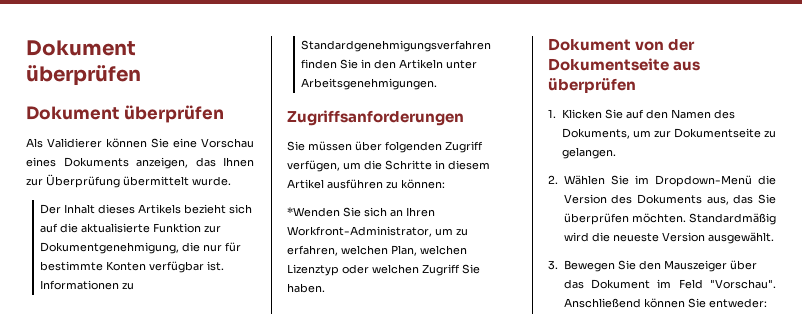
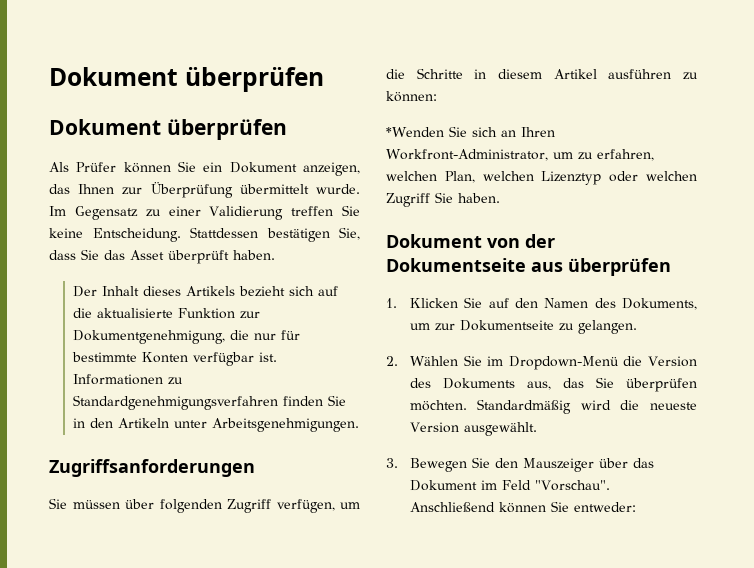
[47,138,254,148] [26,157,129,167] Validierer können Sie eine Vorschau eines Dokuments -> [76,161,297,173] Prüfer können Sie ein Dokument
(231, 181) none -> [49,205,360,220] [49,227,360,242] [49,249,275,264] Im Gegensatz zu einer Validierung treffen Sie keine Entscheidung. Stattdessen bestätigen Sie, dass Sie das Asset überprüft haben.

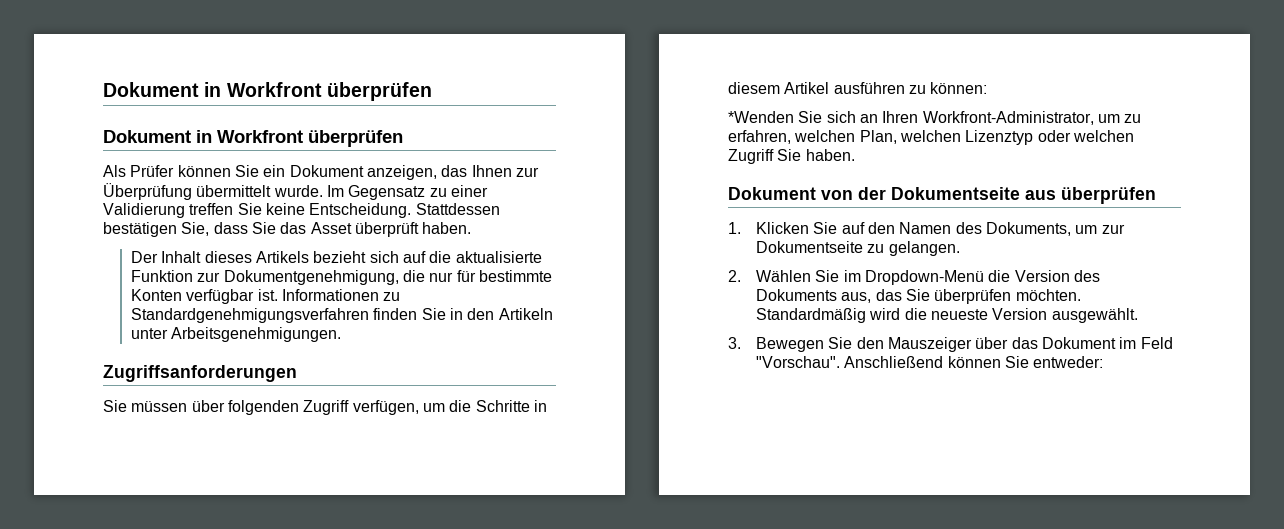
[49,67,178,86] Dokument -> [103,82,322,97] Dokument in Workfront
(161, 127) none -> [196,130,303,143] in Workfront

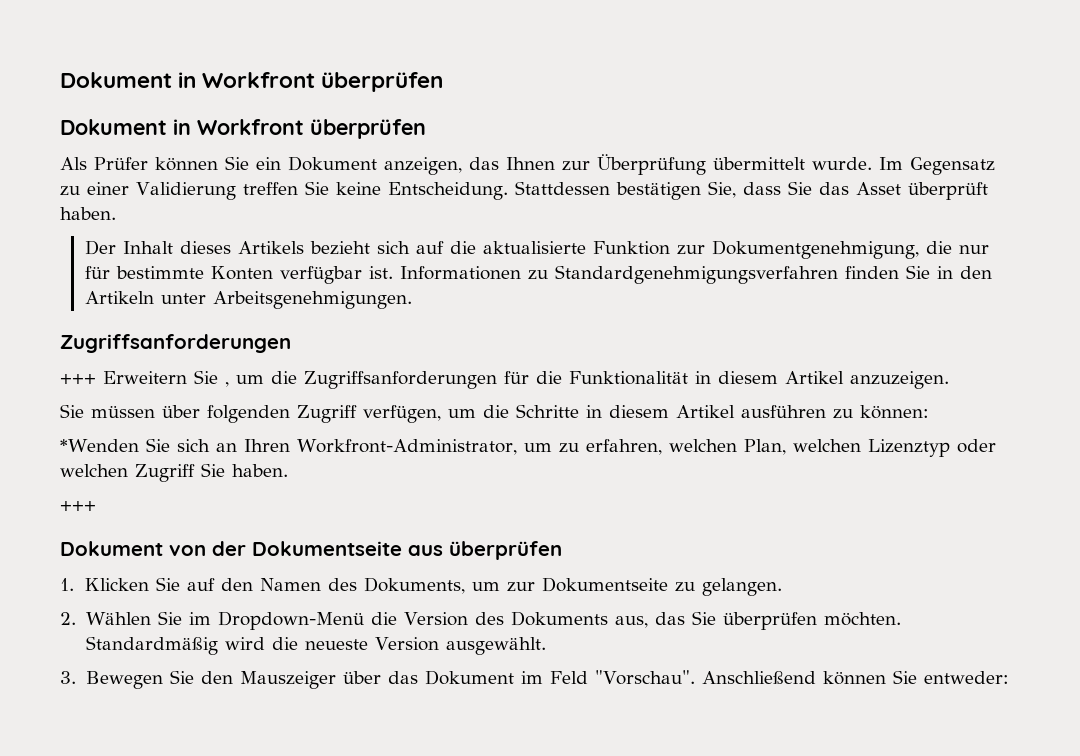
(297, 373) none -> [60,370,949,389] // +++ Erweitern Sie , um die Zugriffsanforderungen für die Funktionalität in diesem Artikel anzuzeigen.
(855, 155) none -> [60,501,96,511] // +++

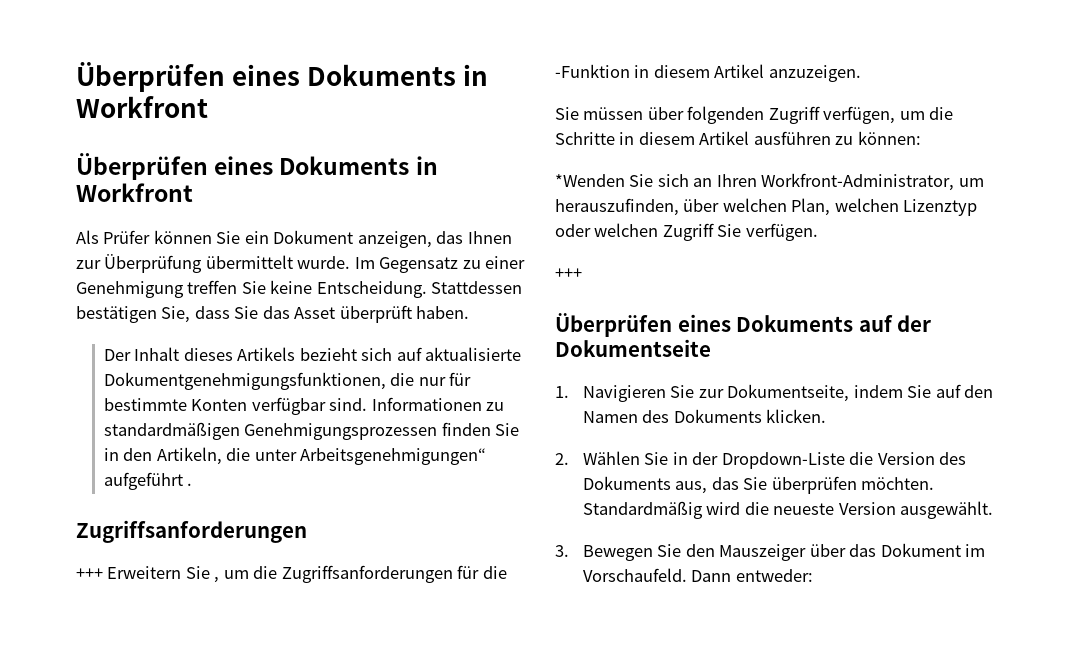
[60,72,444,92] [60,119,426,139] Dokument in Workfront überprüfen // Dokument in Workfront überprüfen -> [76,62,489,92] [76,96,208,118] [76,153,438,180] [76,183,193,202] Überprüfen eines Dokuments in Workfront // Überprüfen eines Dokuments in Workfront
[136,182,236,200] Validierung -> [76,281,184,298] Genehmigung
[449,240,919,259] die aktualisierte Funktion zur Dokumentgenehmigung, -> [424,347,521,361] [103,372,386,390] aktualisierte Dokumentgenehmigungsfunktionen,
[368,266,393,279] ist. -> [329,398,368,411] sind.
[554,265,838,284] Standardgenehmigungsverfahren -> [103,422,438,440] standardmäßigen Genehmigungsprozessen
[84,291,412,309] Artikeln unter Arbeitsgenehmigungen. -> [156,447,487,465] [103,472,193,490] Artikeln, die unter Arbeitsgenehmigungen“ aufgeführt .
[569,371,688,385] Funktionalität -> [555,64,630,78] -Funktion
[558,439,662,455] zu erfahren, -> [555,198,720,216] herauszufinden, über
[232,464,288,477] haben. -> [745,223,818,241] verfügen.
[60,541,206,556] Dokument von -> [555,313,893,337] Überprüfen eines Dokuments auf
[408,541,562,560] aus überprüfen -> (711, 348) none
[84,578,149,591] Klicken -> [582,384,903,402] Navigieren Sie zur Dokumentseite, indem
[363,577,782,596] Dokuments, um zur Dokumentseite zu gelangen. -> [673,409,827,423] Dokuments klicken.
[188,611,364,630] im Dropdown-Menü -> [672,452,845,469] in der Dropdown-Liste
[549,670,918,685] Feld "Vorschau". Anschließend können Sie -> [582,568,732,582] Vorschaufeld. Dann

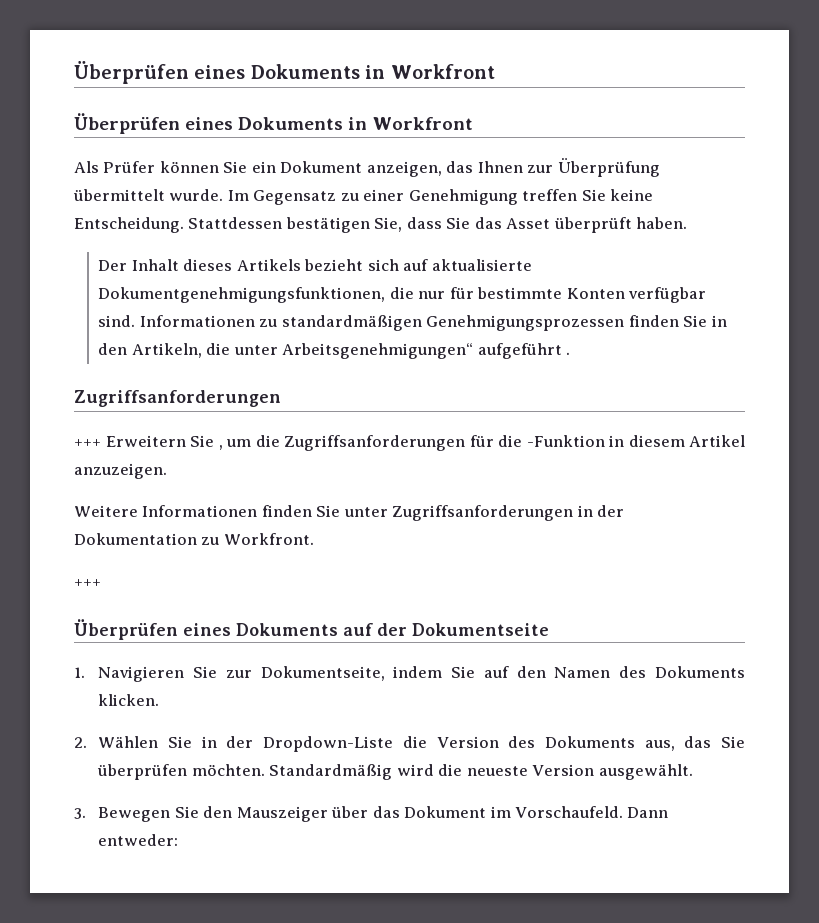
[555,106,954,124] [555,131,921,145] [555,173,984,191] [555,198,978,216] [555,223,818,241] Sie müssen über folgenden Zugriff verfügen, um die Schritte in diesem Artikel ausführen zu können: // *Wenden Sie sich an Ihren Workfront-Administrator, um herauszufinden, über welchen Plan, welchen Lizenztyp oder welchen Zugriff Sie verfügen. -> [74,505,625,521] [74,533,314,545] Weitere Informationen finden Sie unter Zugriffsanforderungen in der Dokumentation zu Workfront.

